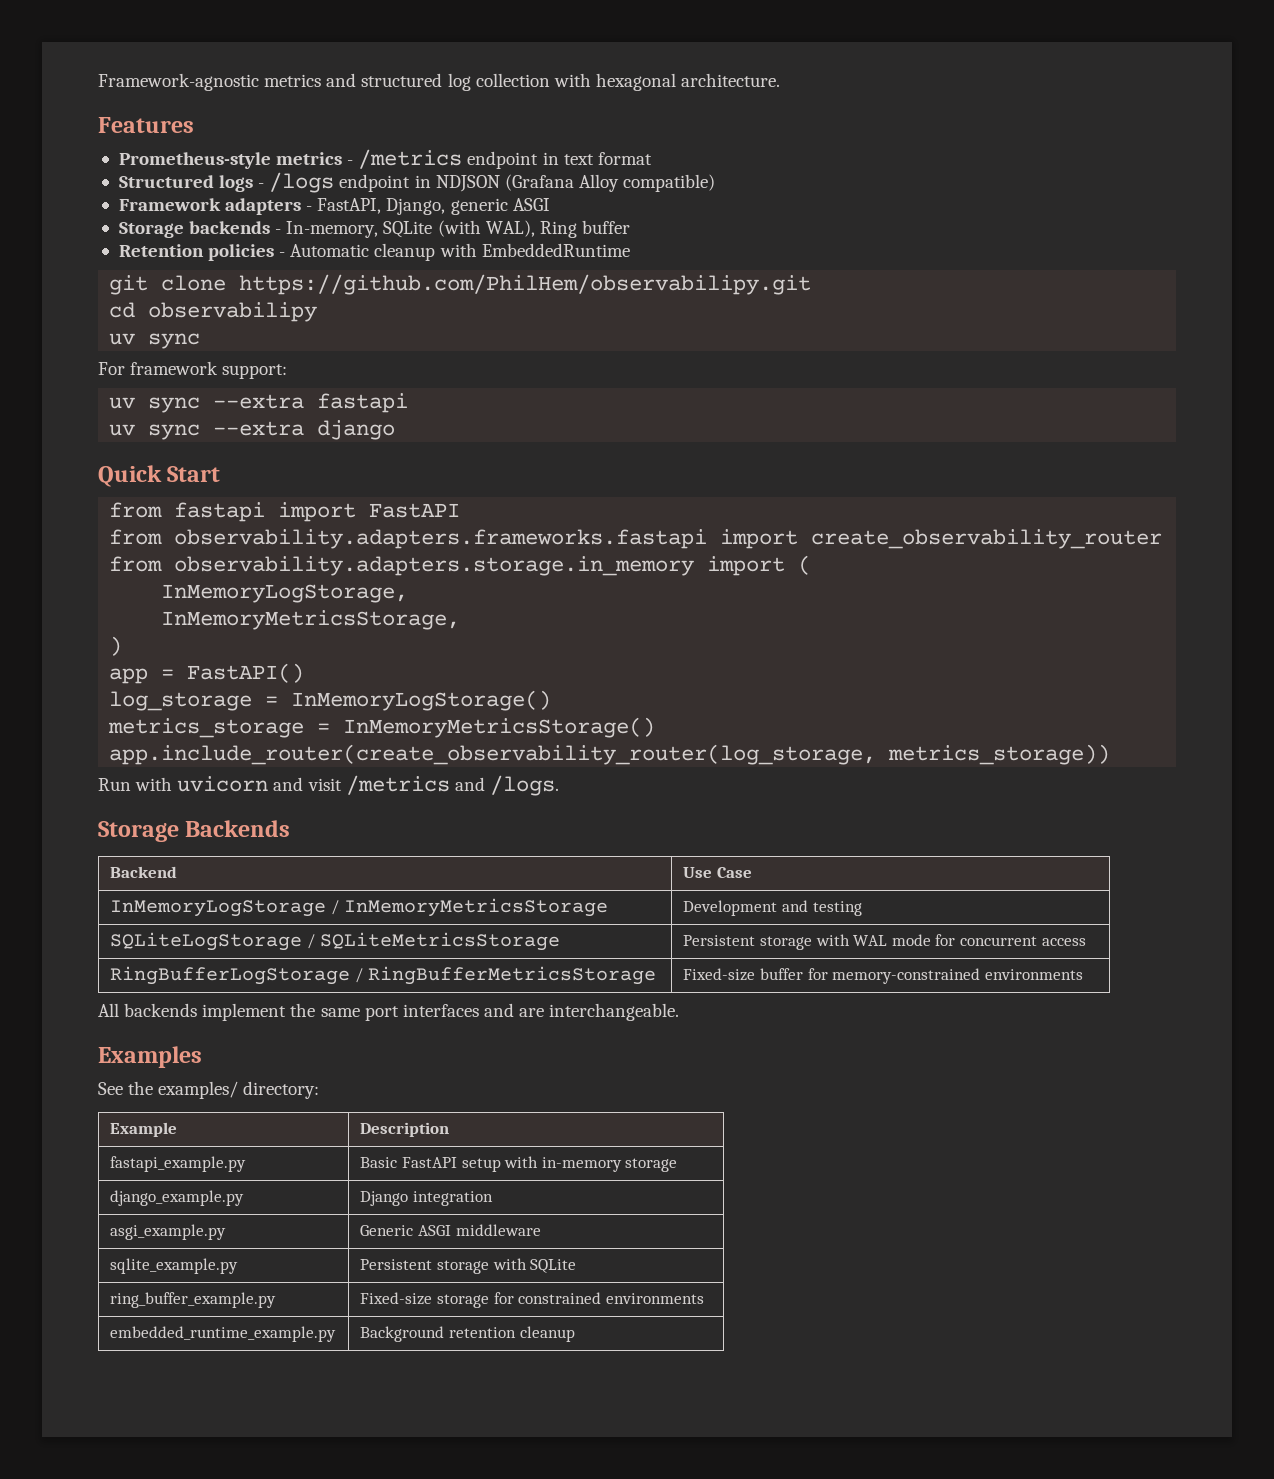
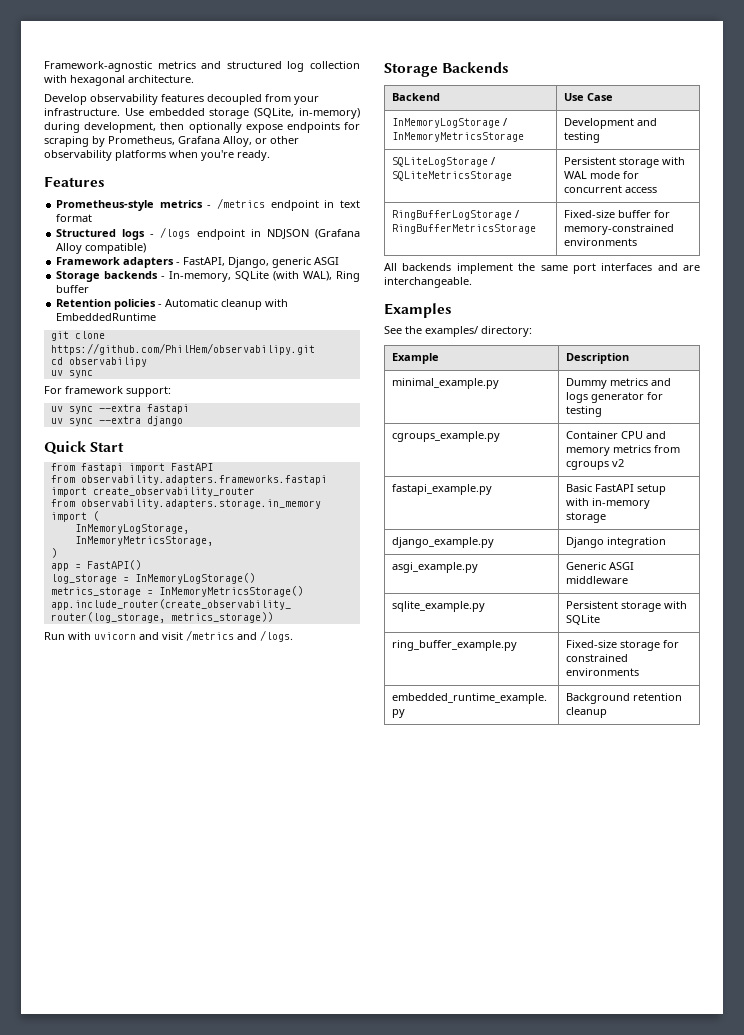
(781, 80) none -> [44,94,319,105] [44,108,360,119] [44,122,360,133] [44,136,299,147] [44,150,270,161] // Develop observability features decoupled from your infrastructure. Use embedded storage (SQLite, in-memory) during development, then optionally expose endpoints for scraping by Prometheus, Grafana Alloy, or other observability platforms when you're ready.
(450, 1129) none -> [392,378,500,389] [566,378,672,389] [566,392,664,403] [566,406,603,417] [392,431,501,442] [566,431,667,439] [566,445,681,456] [566,459,625,470] // minimal_example.py | Dummy metrics and logs generator for testing // cgroups_example.py | Container CPU and memory metrics from cgroups v2

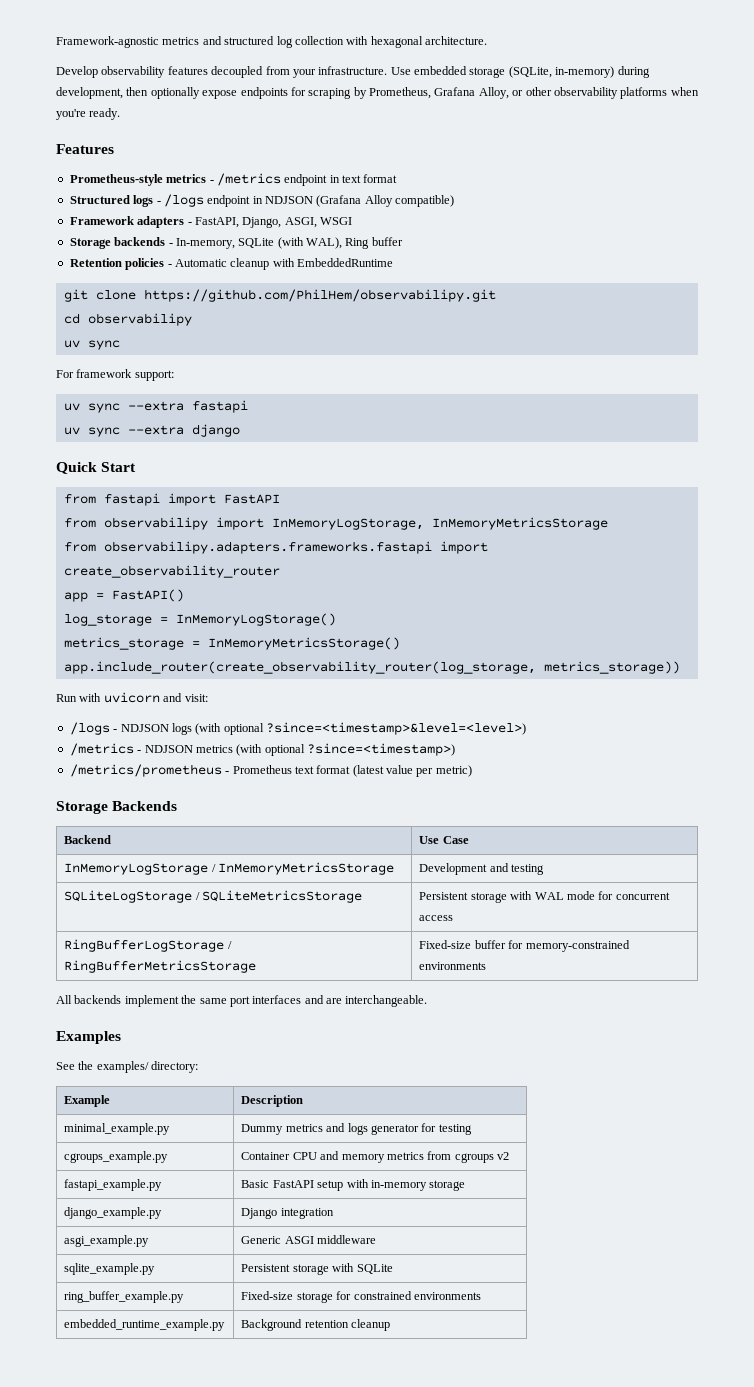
[272,257,340,268] generic ASGI -> [284,217,352,228] ASGI, WSGI
[80,475,327,485] [50,487,255,497] [50,499,321,509] [50,511,99,522] [74,524,189,534] [74,536,213,546] [50,548,57,558] observability.adapters.frameworks.fastapi import create_observability_router // from observability.adapters.storage.in_memory import ( // InMemoryLogStorage, // InMemoryMetricsStorage, // ) -> [103,517,608,530] [63,541,488,554] [63,565,280,578] observabilipy import InMemoryLogStorage, InMemoryMetricsStorage // from observabilipy.adapters.frameworks.fastapi import create_observability_router
[162,630,293,642] visit /metrics and /logs. -> [184,694,208,702] [69,722,526,735] [69,743,455,756] [69,764,472,777] visit: // /logs - NDJSON logs (with optional ?since=<timestamp>&level=<level>) // /metrics - NDJSON metrics (with optional ?since=<timestamp>) // /metrics/prometheus - Prometheus text format (latest value per metric)

